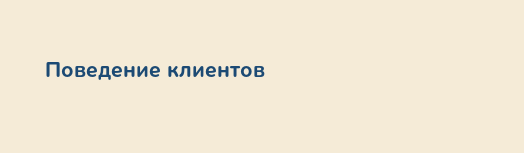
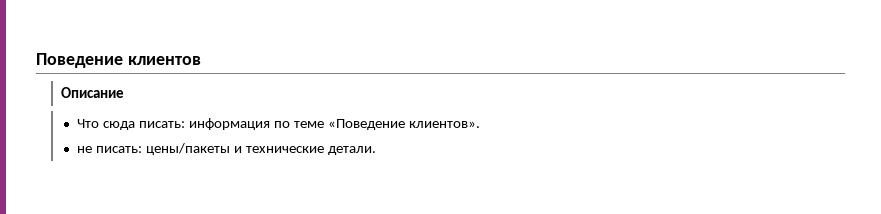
(265, 71) none -> [61,87,125,98] [77,118,480,130] [77,143,376,155] // Описание // Что сюда писать: информация по теме «Поведение клиентов». // не писать: цены/пакеты и технические детали.

